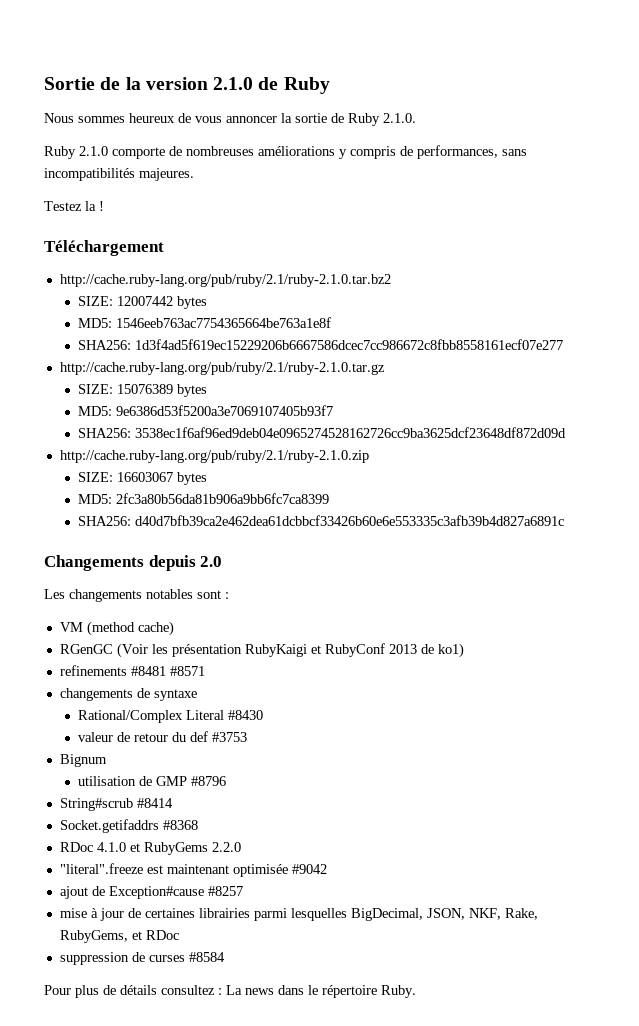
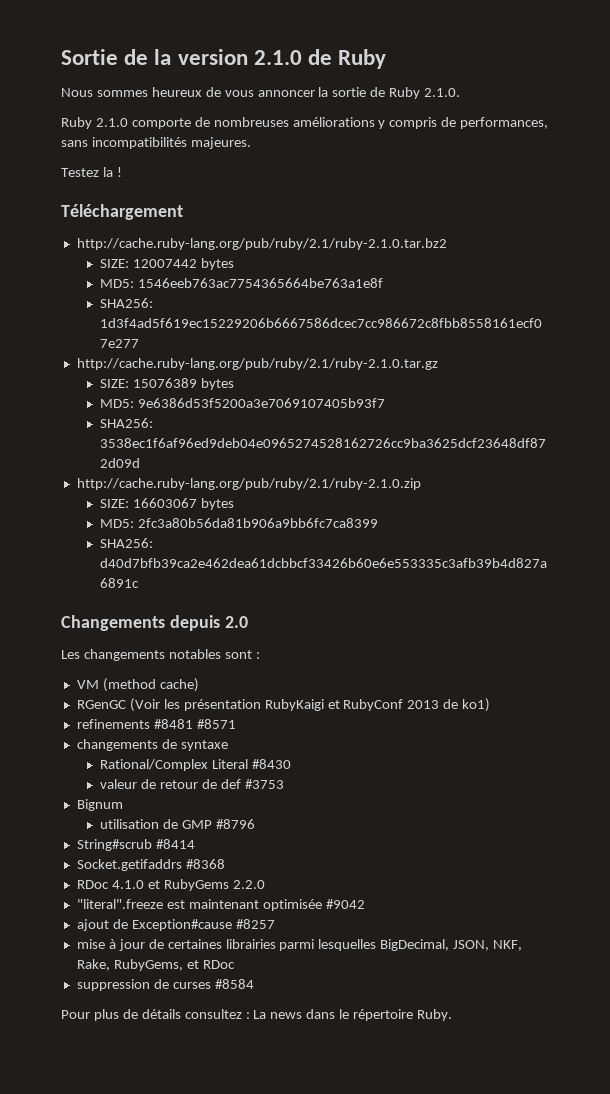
[171,732,186,742] du -> [202,779,218,789] de

